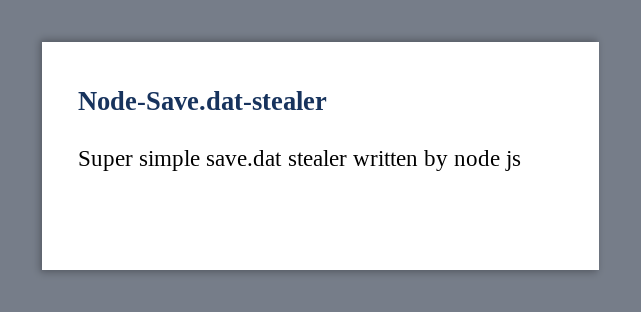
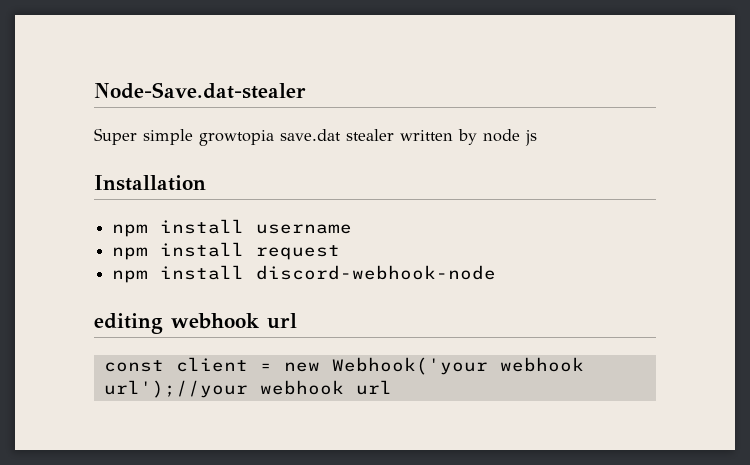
(201, 160) none -> [199,130,274,146] growtopia
(522, 161) none -> [94,175,206,191] [112,219,353,237] [112,242,341,260] [112,265,497,283] [94,313,297,334] [103,357,584,375] [103,380,392,398] // Installation // npm install username // npm install request // npm install discord-webhook-node // editing webhook url // const client = new Webhook('your webhook url');//your webhook url

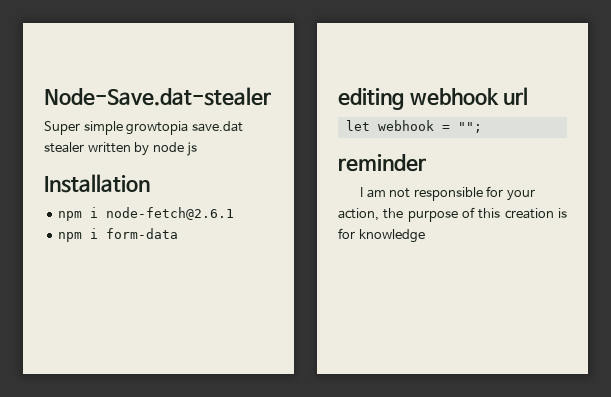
[160,219,353,234] [112,242,341,260] [112,265,497,283] [94,313,297,334] [103,357,584,375] [103,380,392,398] install username // npm install request // npm install discord-webhook-node // editing webhook url // const client = new Webhook('your webhook url');//your webhook url -> [90,207,235,220] [58,228,179,242] [338,87,529,110] [345,120,482,133] [338,154,426,172] [360,186,535,201] [338,207,567,222] [338,228,425,243] i node-fetch@2.6.1 // npm i form-data // editing webhook url // let webhook = ""; // reminder // I am not responsible for your action, the purpose of this creation is for knowledge

